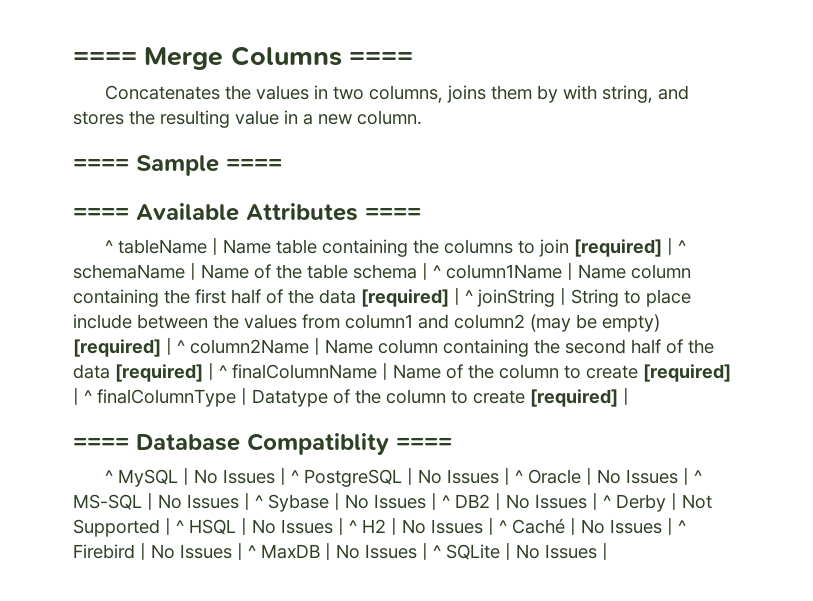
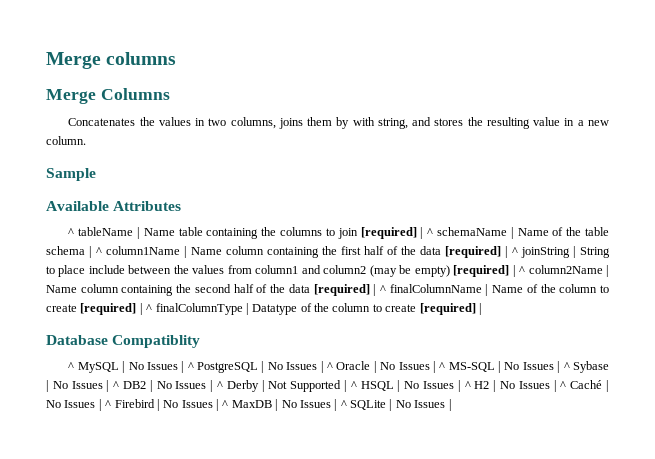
[73,52,137,65] ==== -> [46,52,177,69] Merge columns //
[348,52,413,65] ==== -> (170, 94) none
[73,159,129,171] ==== -> (86, 140) none
[226,159,282,171] [73,208,129,220] ==== // ==== -> (96, 174) //
[365,208,421,220] ==== -> (182, 206) none
[73,438,129,450] ==== -> (482, 309) none
[396,438,452,450] ==== -> (201, 341) none

